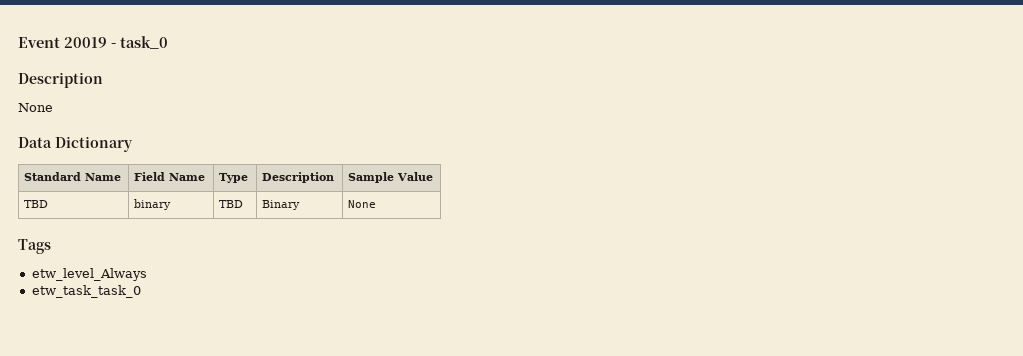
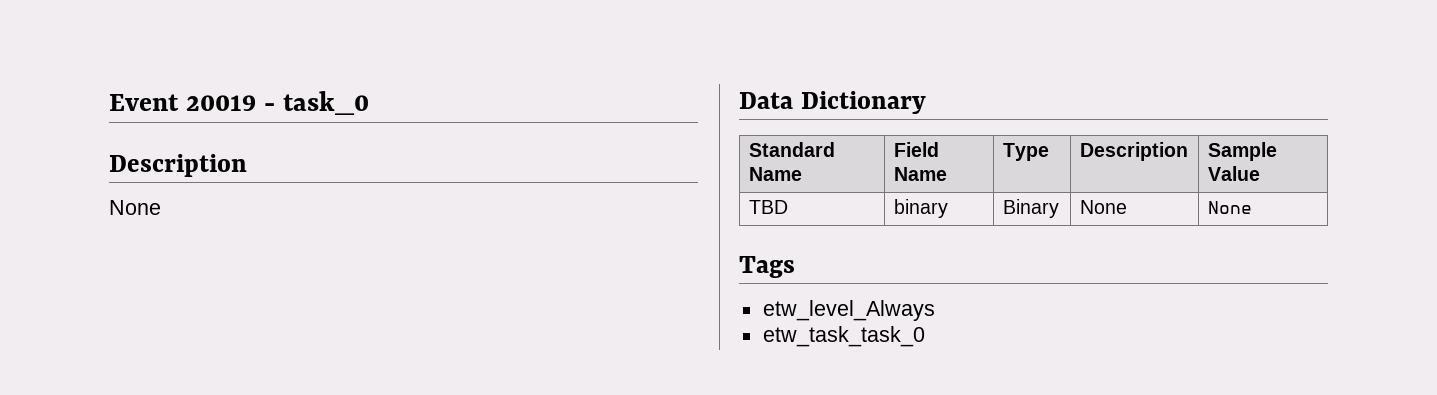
[219,200,244,208] [262,200,301,210] TBD | Binary -> [1002,199,1059,218] [1079,200,1127,214] Binary | None

